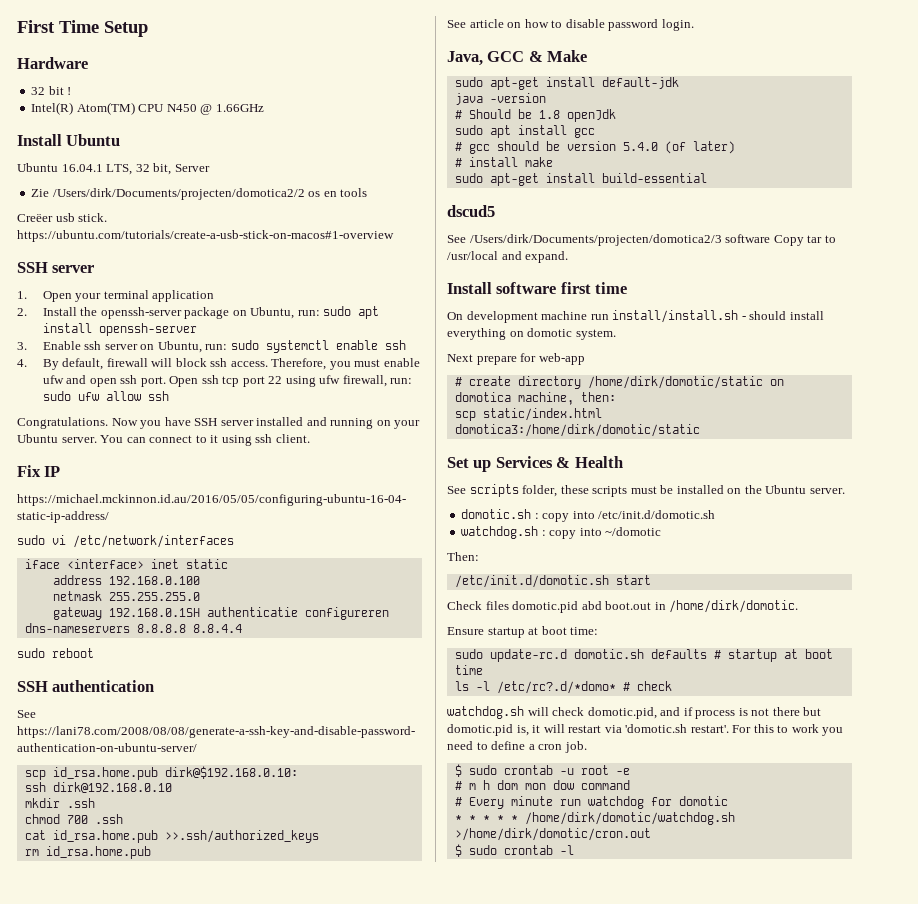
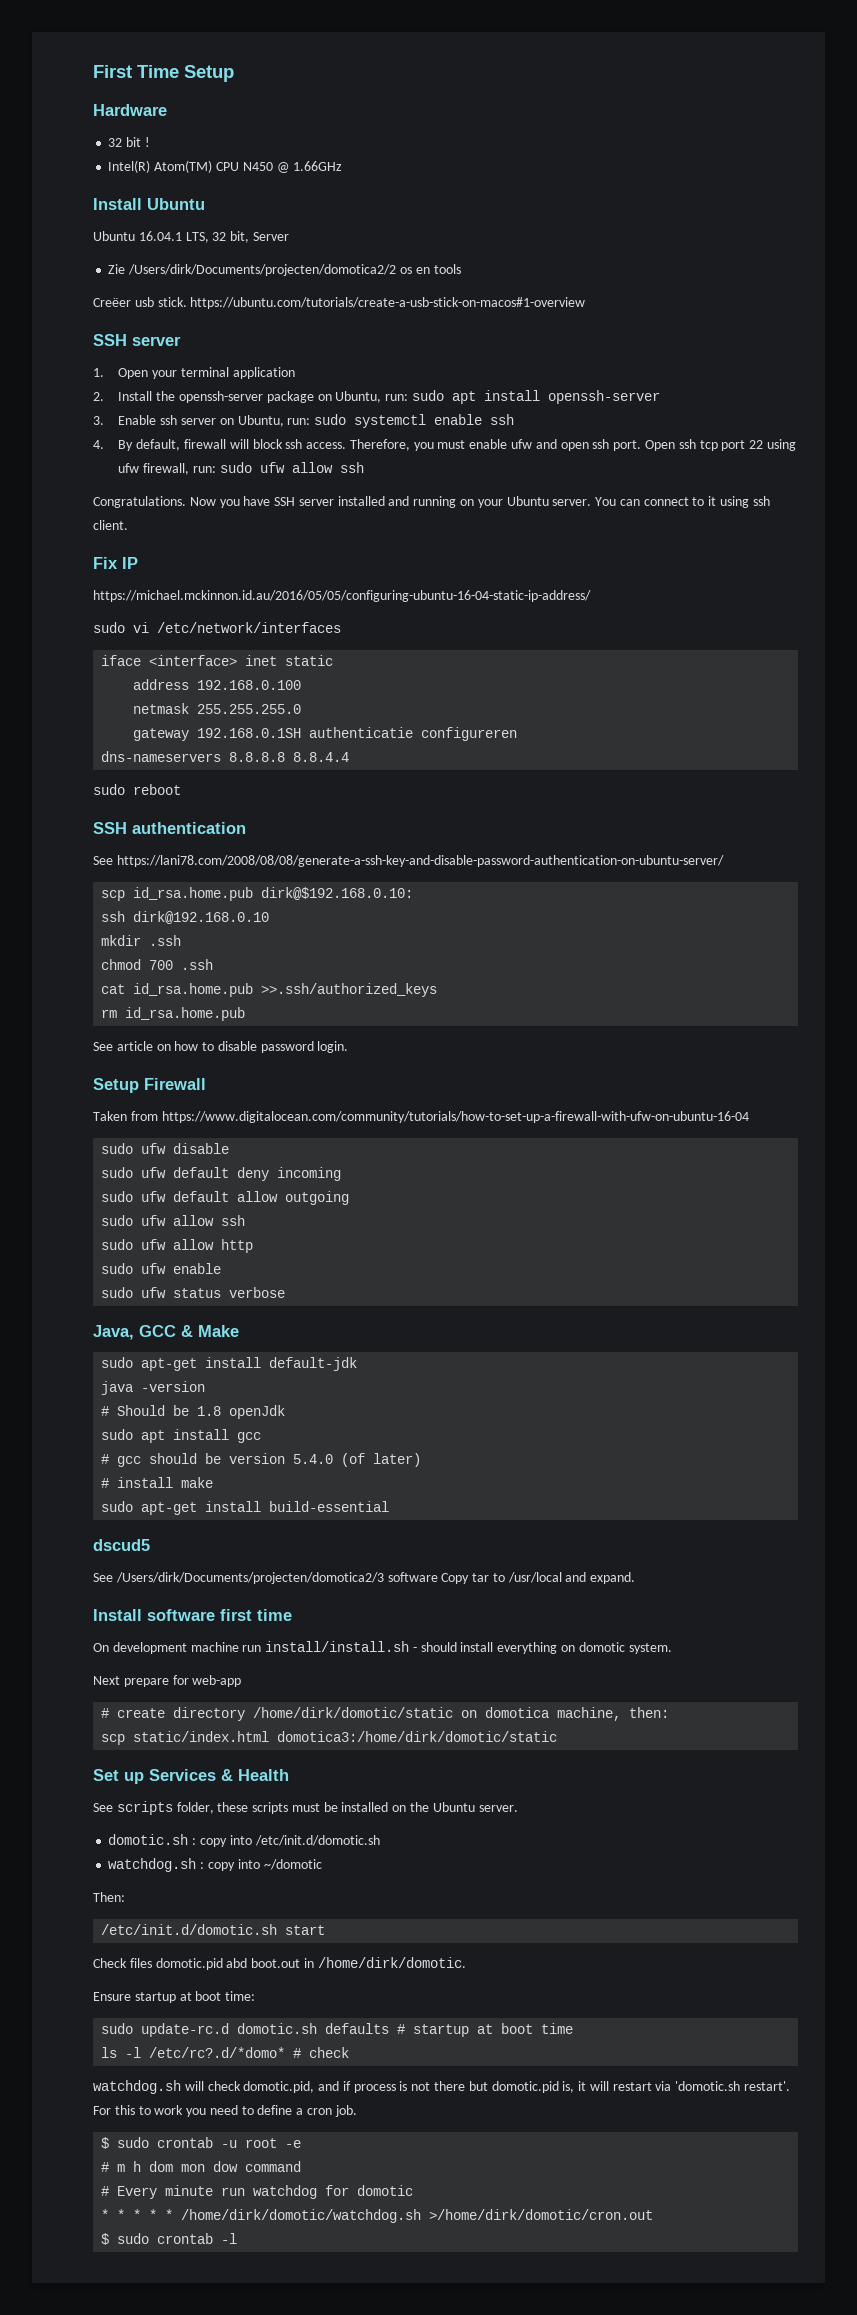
(694, 25) none -> [93,1078,206,1093] [93,1111,749,1123] [101,1143,230,1154] [101,1167,342,1181] [101,1191,350,1205] [101,1215,246,1226] [101,1239,254,1253] [101,1263,222,1274] [101,1287,286,1298] // Setup Firewall // Taken from https://www.digitalocean.com/community/tutorials/how-to-set-up-a-firewall-with-ufw-on-ubuntu-16-04 // sudo ufw disable // sudo ufw default deny incoming // sudo ufw default allow outgoing // sudo ufw allow ssh // sudo ufw allow http // sudo ufw enable // sudo ufw status verbose

